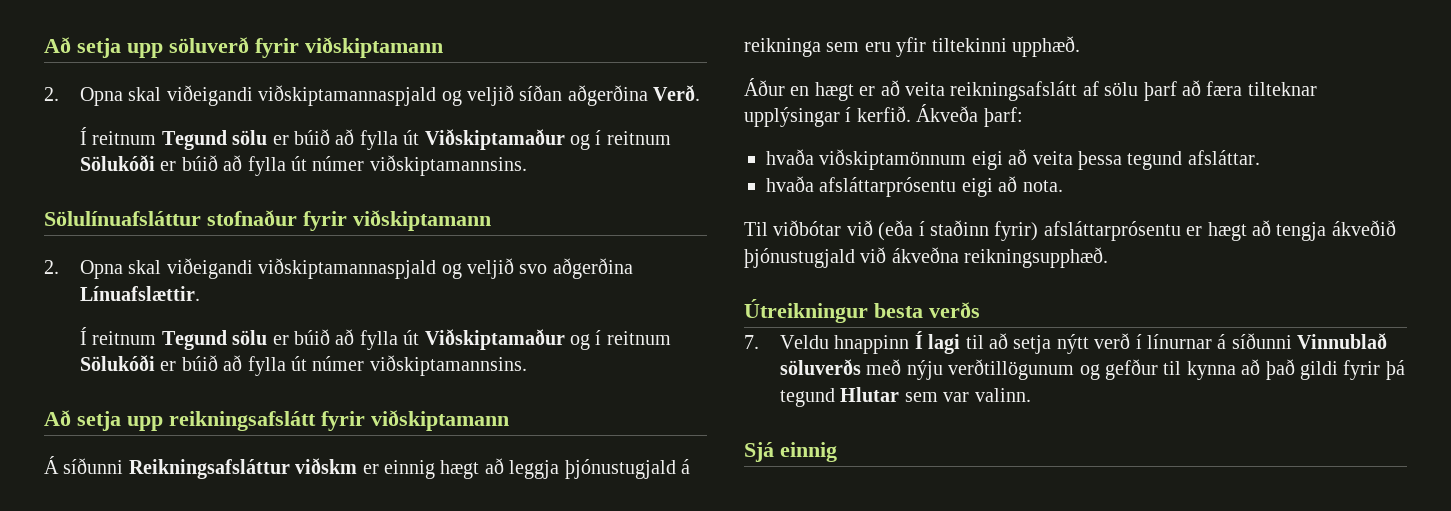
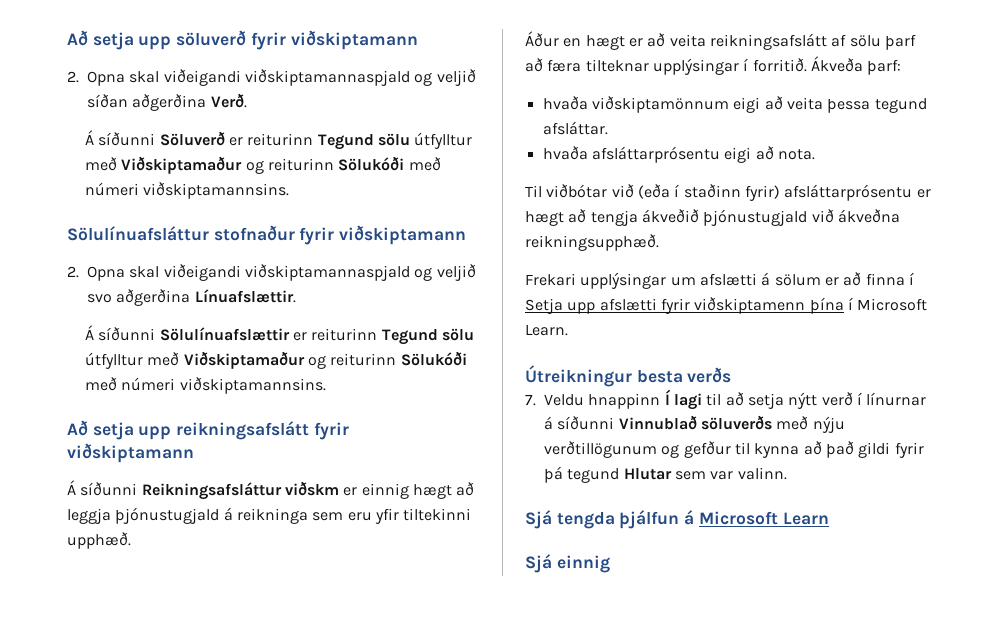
[80,127,671,150] [80,155,365,176] Í reitnum Tegund sölu er búið að fylla út Viðskiptamaður og í reitnum Sölukóði er búið að fylla út númer -> [84,130,473,150] [84,156,441,174] [84,182,139,196] Á síðunni Söluverð er reiturinn Tegund sölu útfylltur með Viðskiptamaður og reiturinn Sölukóði með númeri
[80,327,671,350] [80,355,365,376] Í reitnum Tegund sölu er búið að fylla út Viðskiptamaður og í reitnum Sölukóði er búið að fylla út númer -> [84,325,474,345] [84,351,467,369] [84,377,176,391] Á síðunni Sölulínuafslættir er reiturinn Tegund sölu útfylltur með Viðskiptamaður og reiturinn Sölukóði með númeri
[856,106,911,122] kerfið. -> [752,58,807,72] forritið.
(1109, 257) none -> [525,272,914,289] [525,297,928,314] [525,324,568,336] // Frekari upplýsingar um afslætti á sölum er að finna í Setja upp afslætti fyrir viðskiptamenn þína í Microsoft Learn.
(1031, 395) none -> [525,510,829,529] // Sjá tengda þjálfun á Microsoft Learn

